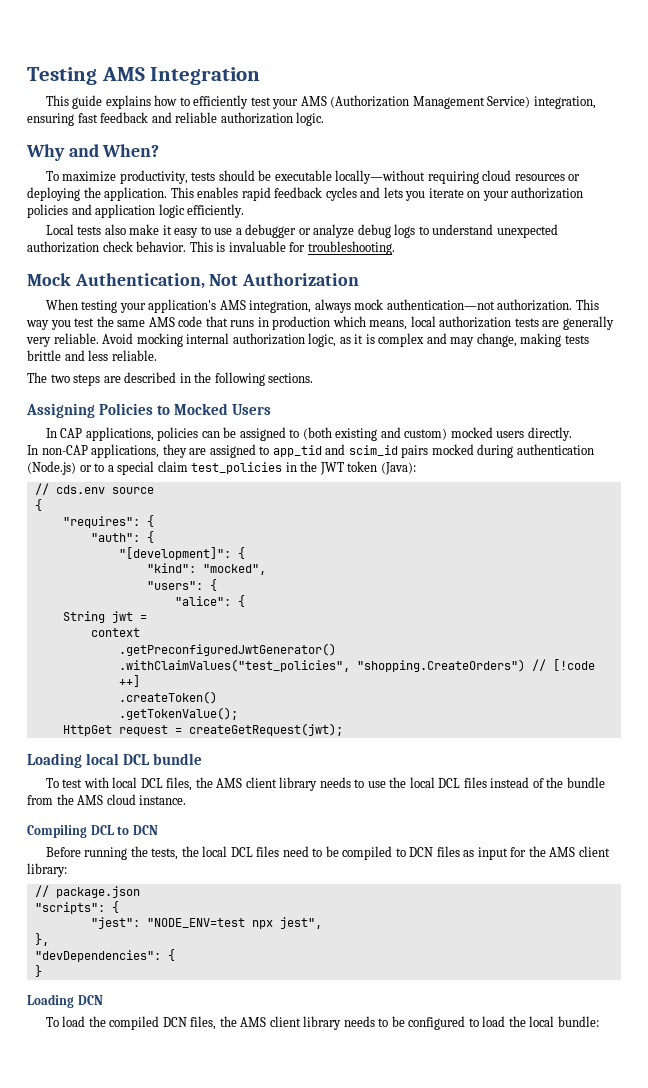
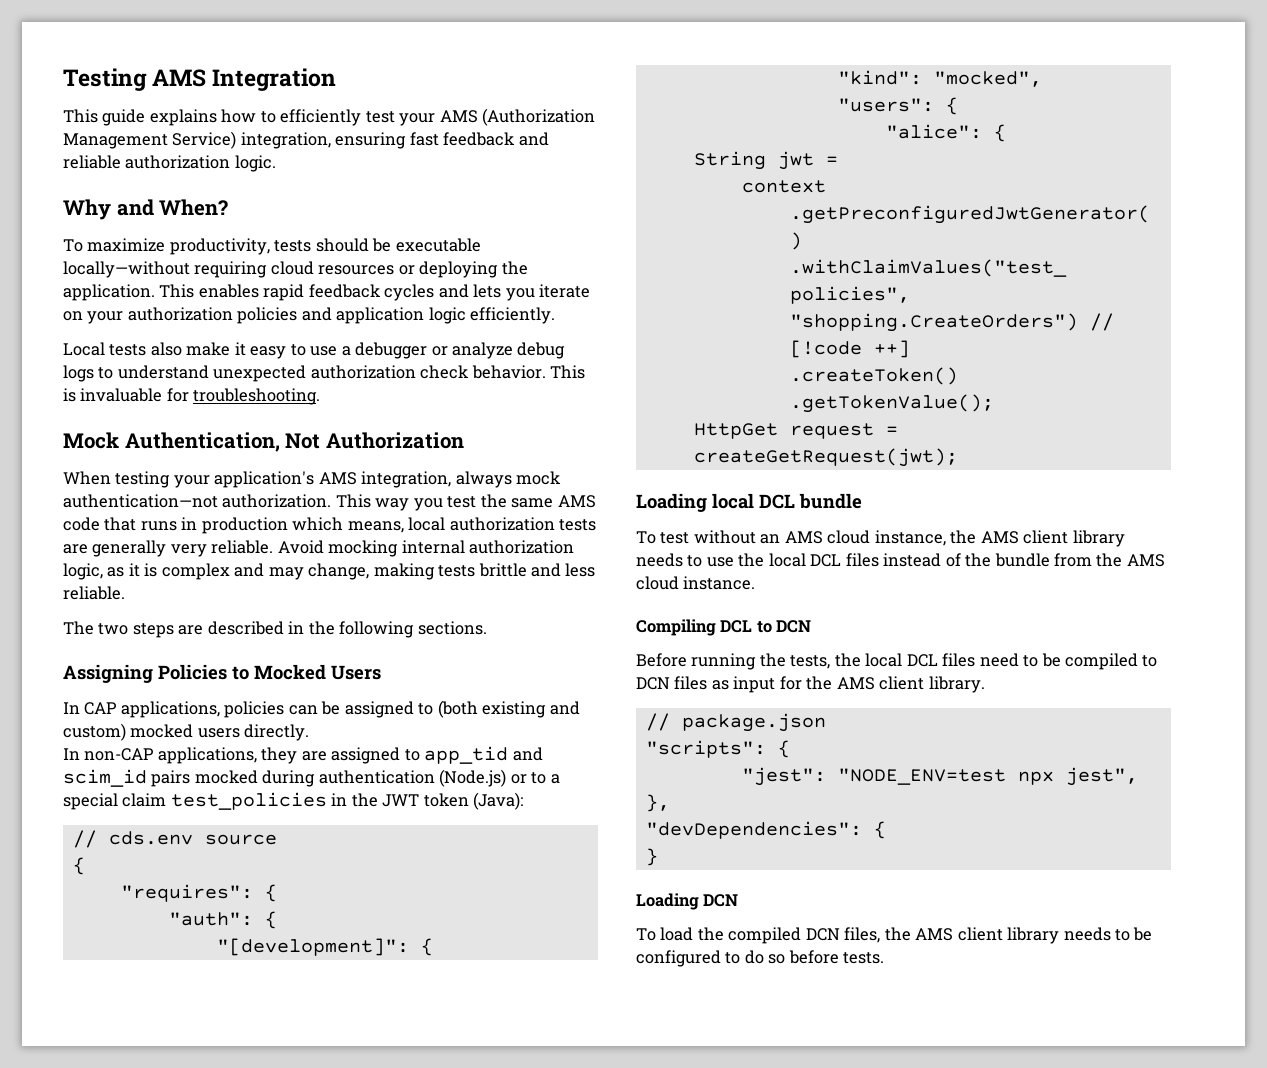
[83,777,193,791] with local DCL files, -> [693,530,946,546] without an AMS cloud instance,
[27,863,67,877] library: -> [928,676,985,693] library.
[482,1016,599,1027] load the local bundle: -> [744,950,885,964] do so before tests.

